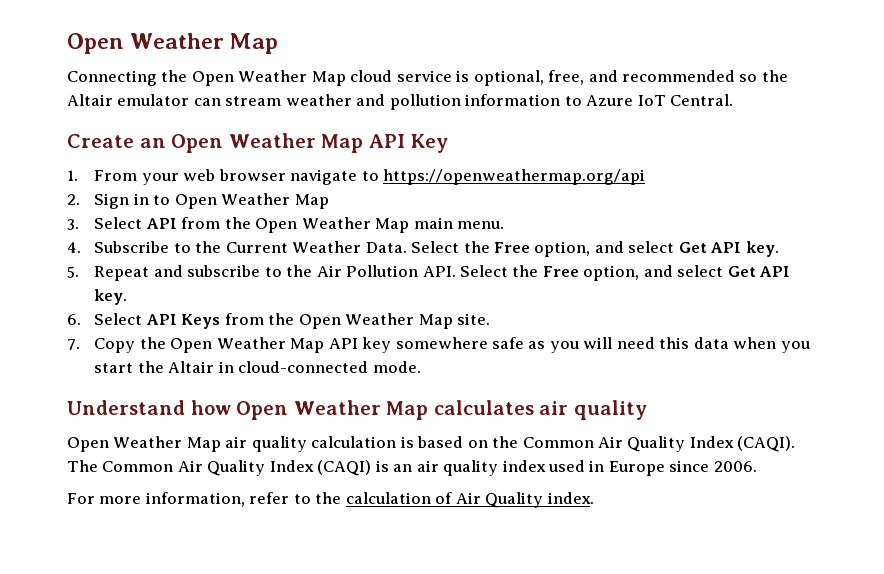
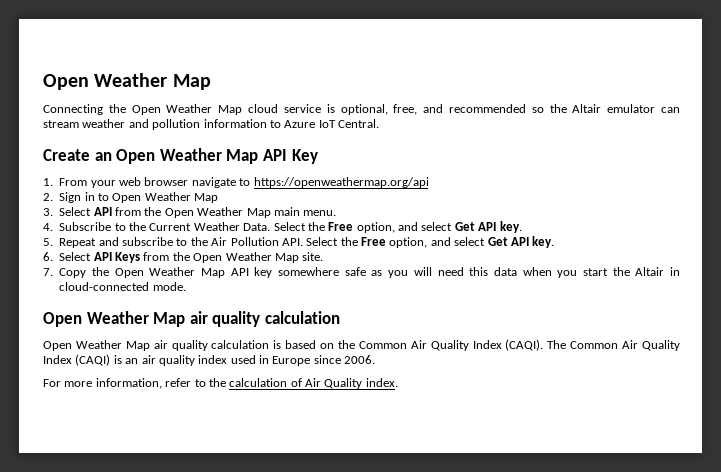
[67,400,647,420] Understand how Open Weather Map calculates air quality -> [43,311,340,327] Open Weather Map air quality calculation

